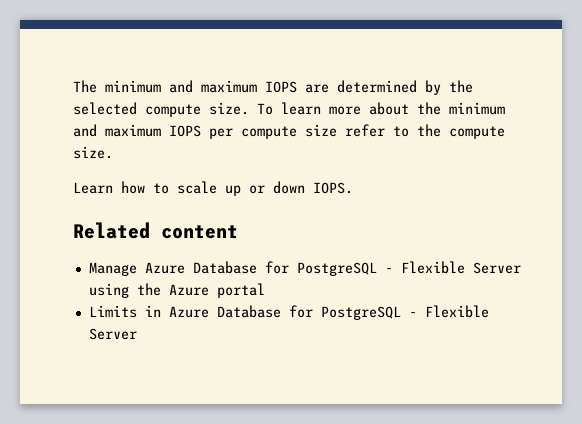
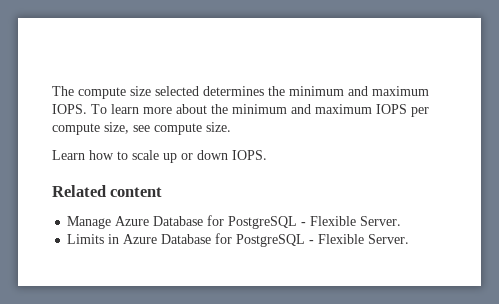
[105,80,473,95] [73,102,249,117] minimum and maximum IOPS are determined by the selected compute size. -> [78,86,429,99] [52,104,87,114] compute size selected determines the minimum and maximum IOPS.
[305,124,441,137] size refer to the -> [104,122,150,134] size, see
[472,262,521,274] [88,283,265,298] Server using the Azure portal -> [360,216,402,226] Server.
[88,328,137,340] Server -> [368,234,410,244] Server.

